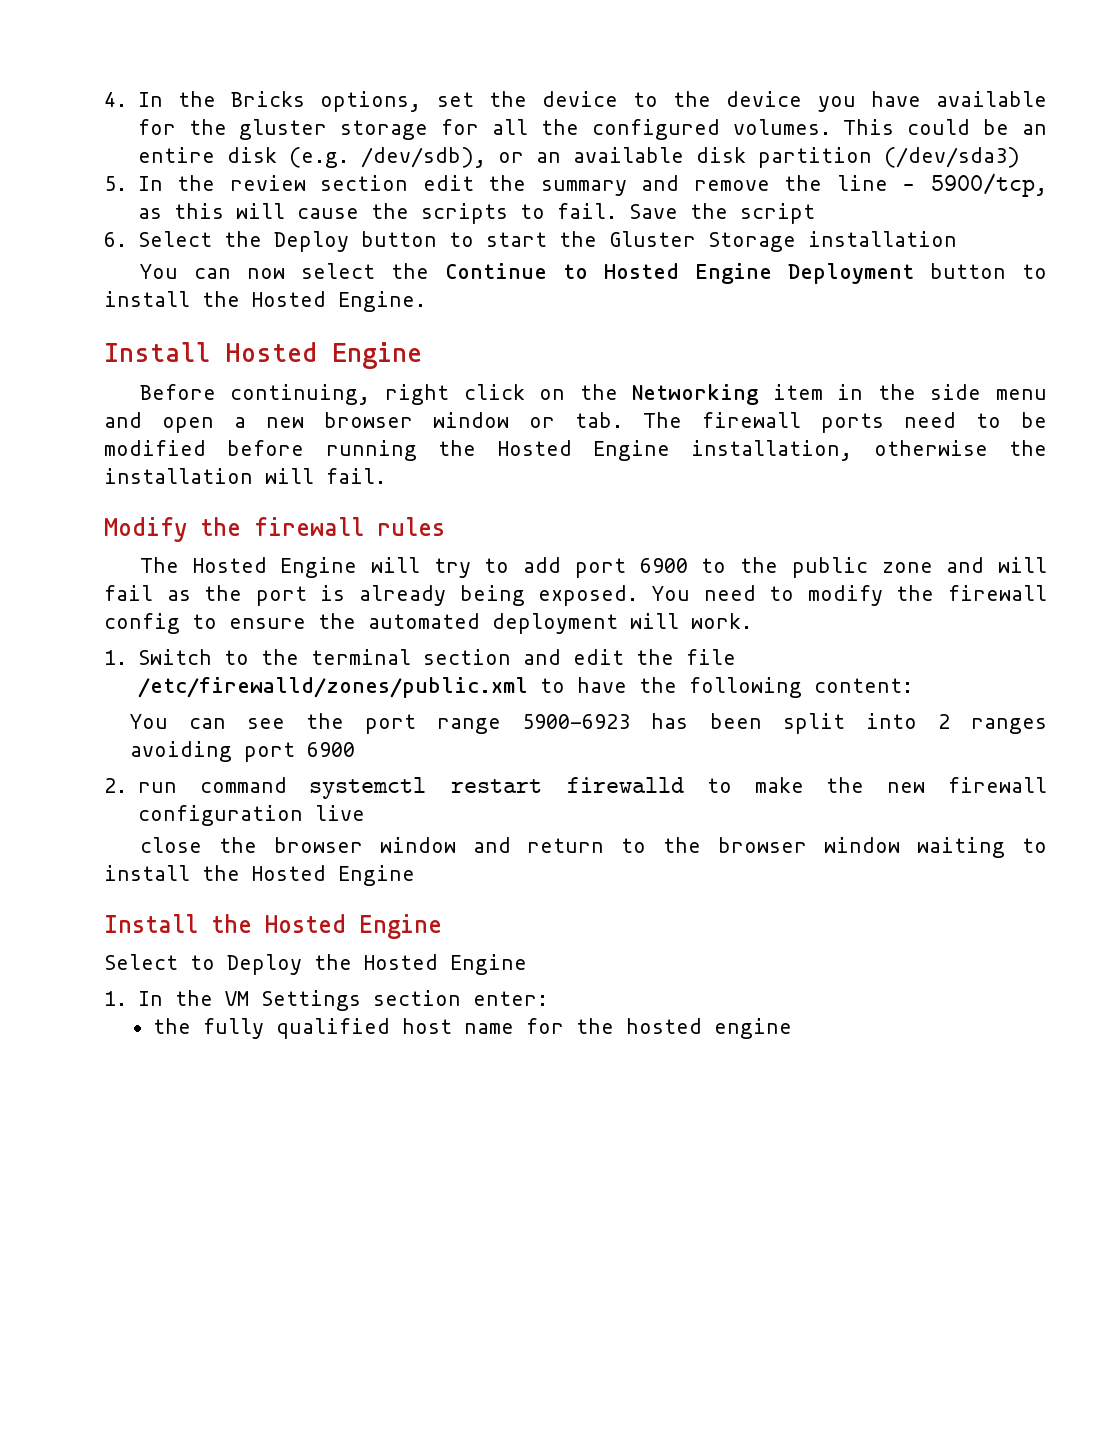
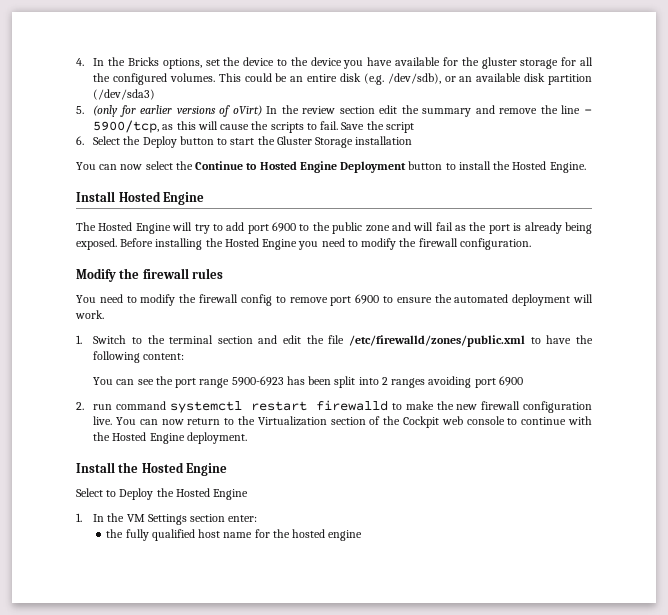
(127, 183) none -> [93,105,262,117] (only for earlier versions of oVirt)
[139,384,1048,405] [104,412,1047,433] [104,440,1047,461] [104,468,386,484] [104,517,445,542] // Before continuing, right click on the Networking item in the side menu and open a new browser window or tab. The firewall ports need to be modified before running the Hosted Engine installation, otherwise the installation will fail. // Modify the firewall rules -> (205, 198) none
(639, 595) none -> [120,238,531,250] [76,268,224,282] Before installing the Hosted Engine you need to modify the firewall configuration. // Modify the firewall rules //
(217, 621) none -> [289,294,393,306] remove port 6900 to
[314,805,365,821] [139,837,1047,858] [104,865,415,886] live // close the browser window and return to the browser window waiting to install the Hosted Engine -> [93,416,592,428] [93,432,247,444] live. You can now return to the Virtualization section of the Cockpit web console to continue with the Hosted Engine deployment.

